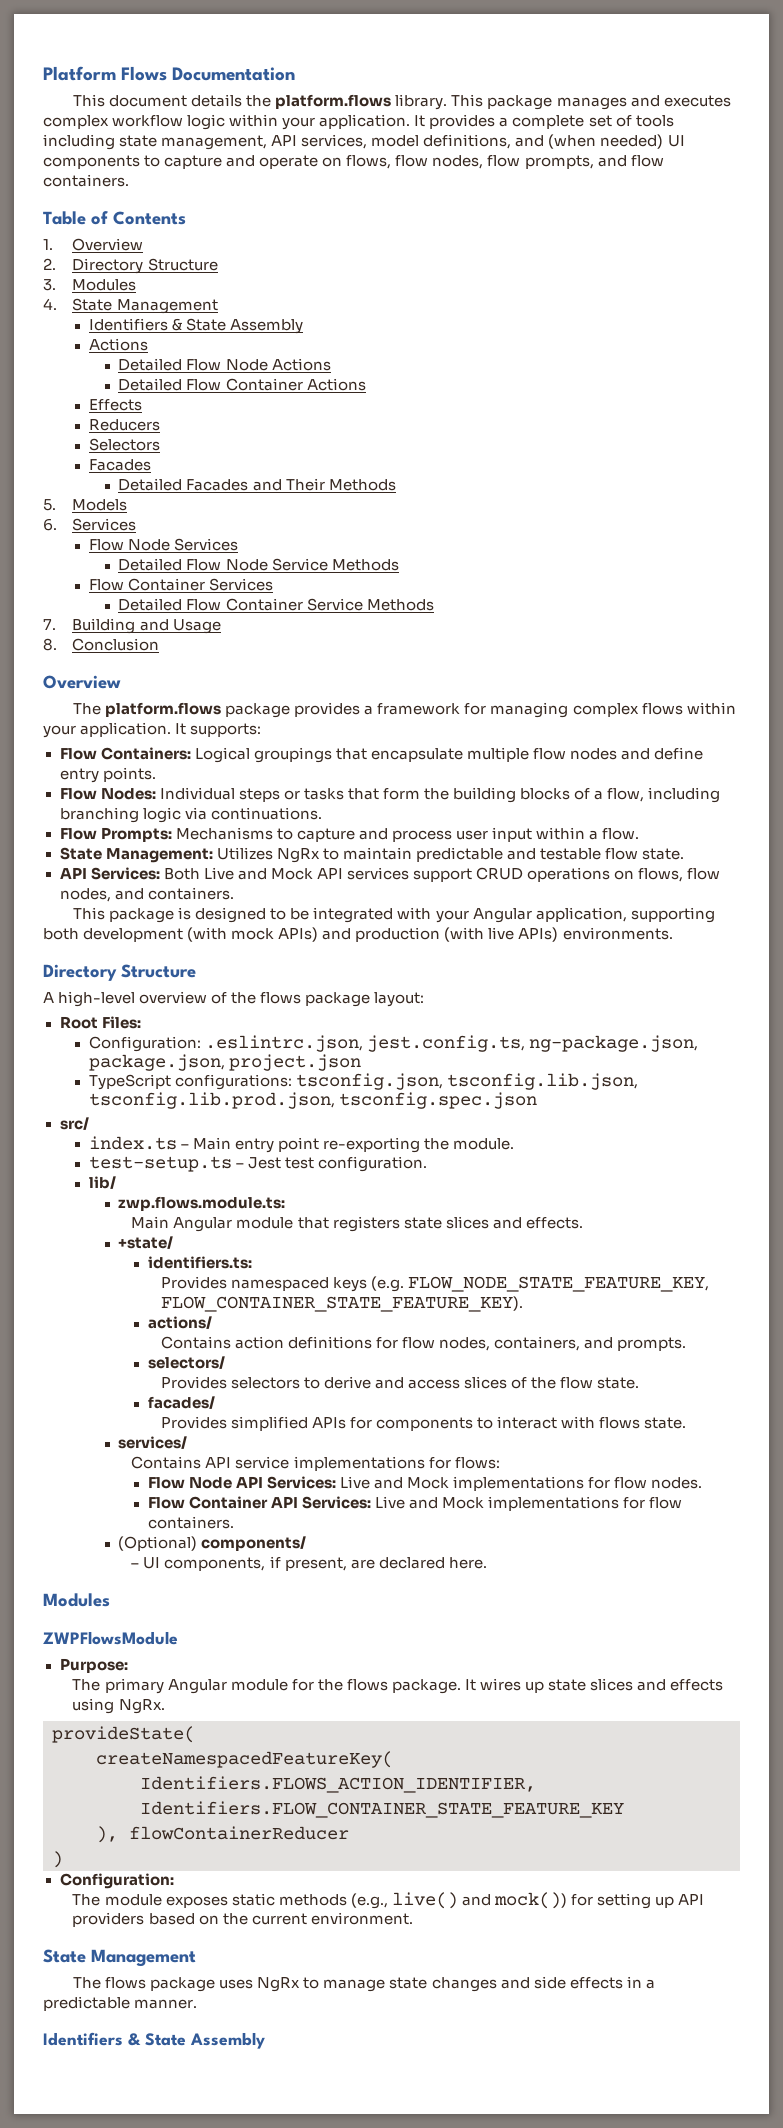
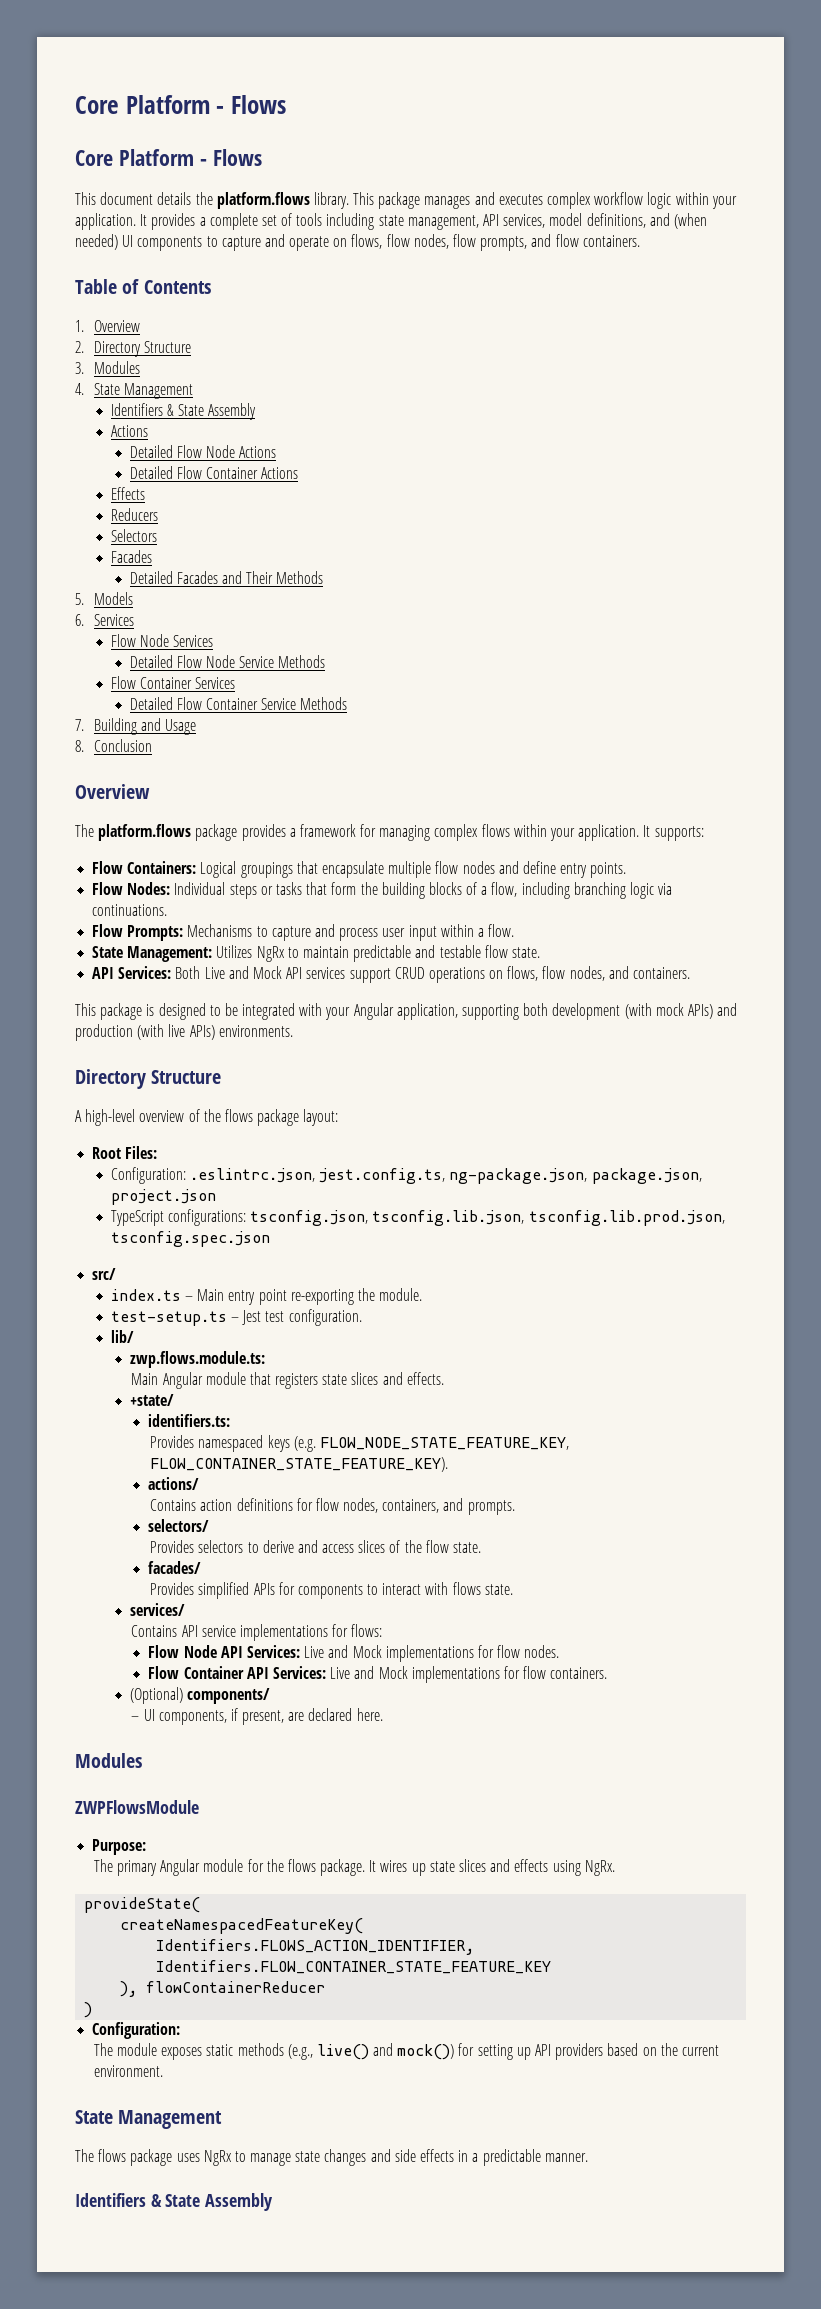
[43,66,296,81] Platform Flows Documentation -> [75,95,286,114] [75,149,262,166] Core Platform - Flows // Core Platform - Flows

